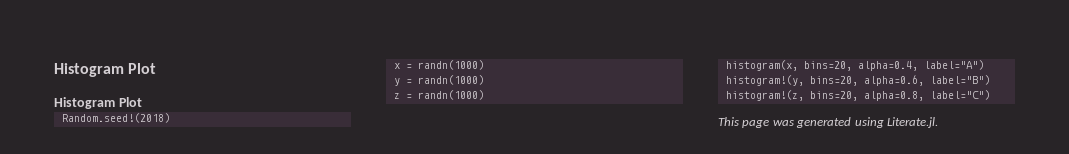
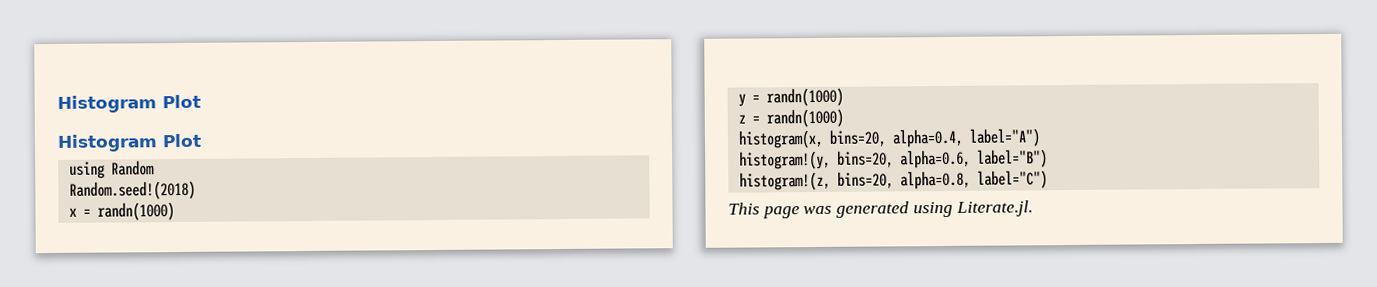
(142, 102) none -> [68,160,155,179] // using Random

